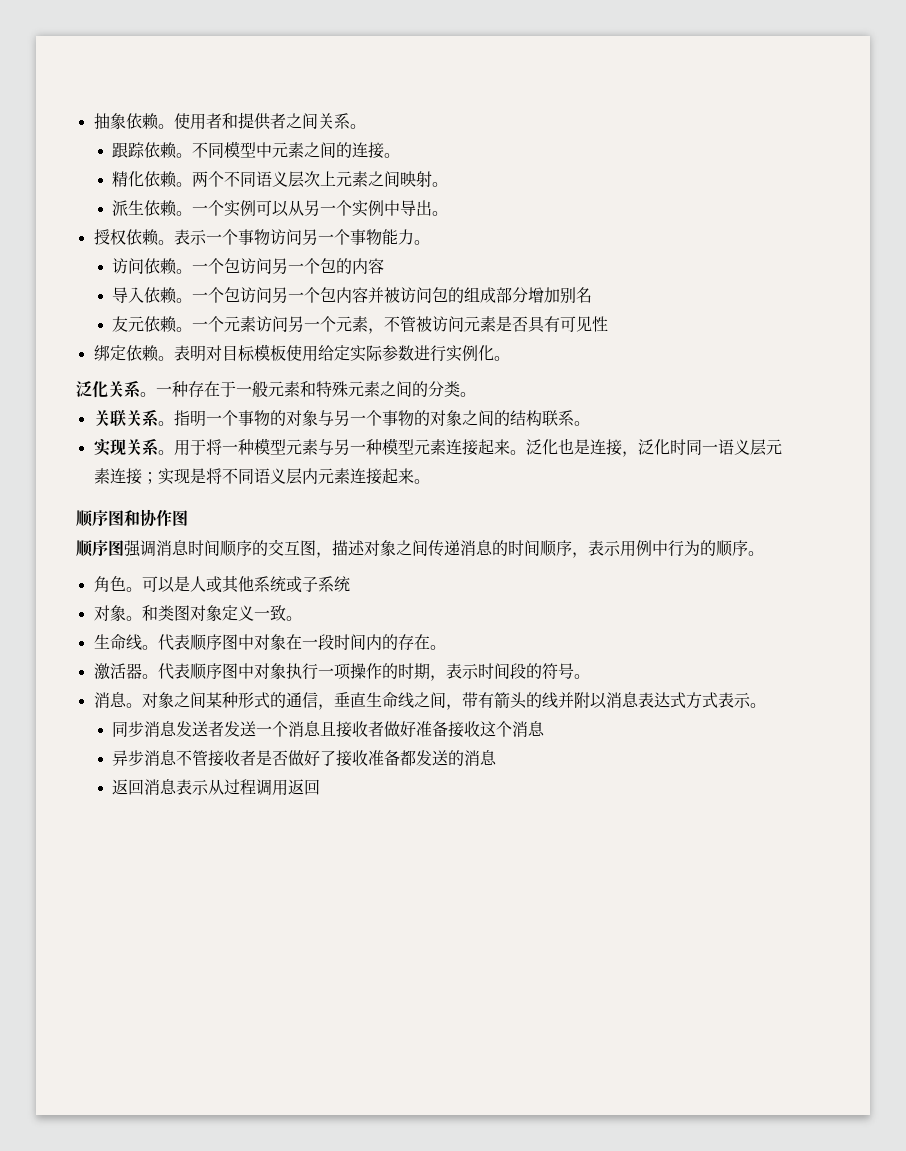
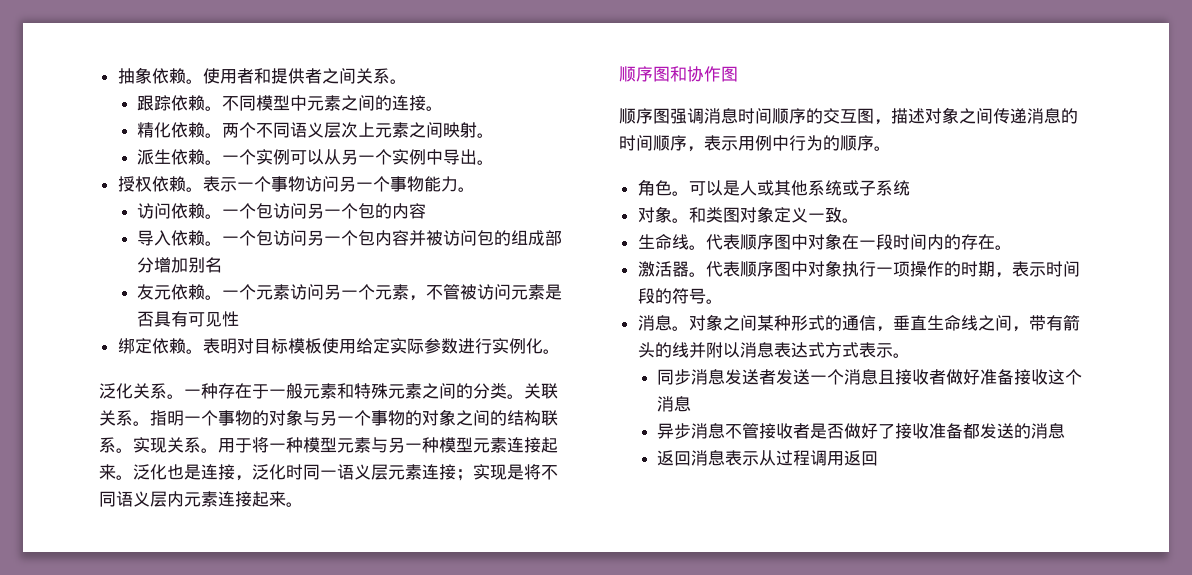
(476, 394) // -> (524, 396) none
(590, 423) // -> (133, 450) none

